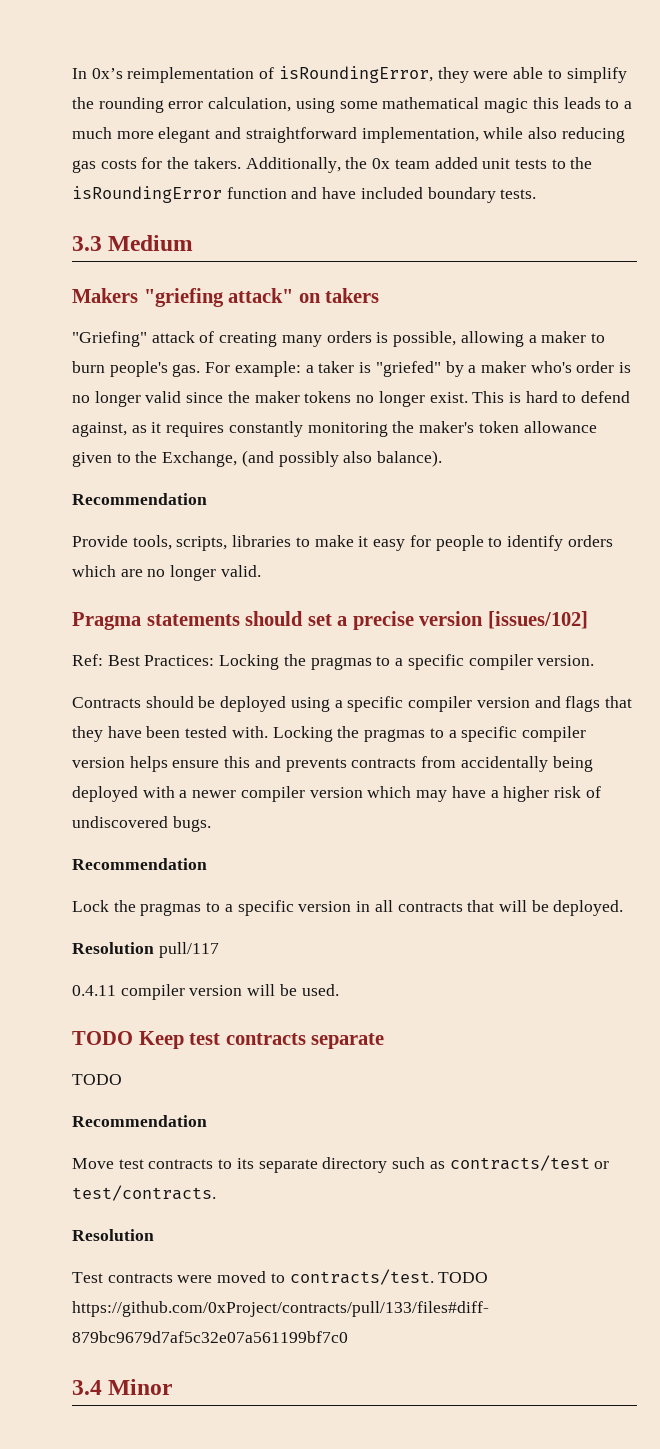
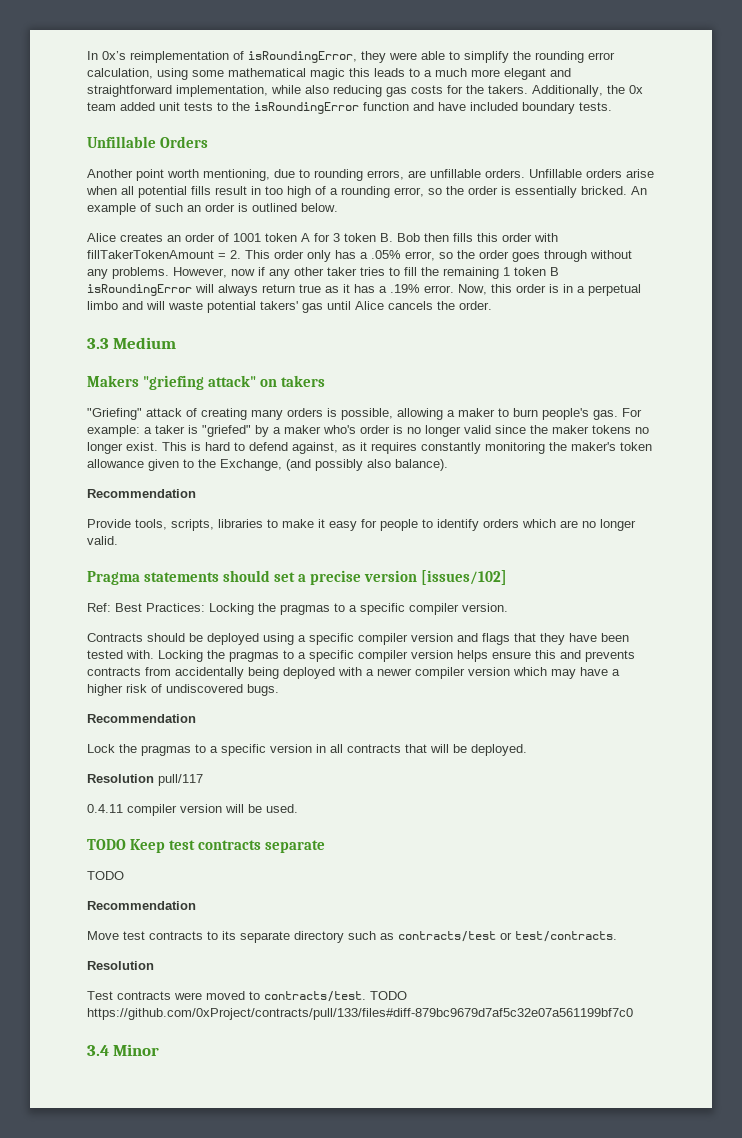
(537, 194) none -> [87,136,209,148] [87,169,654,181] [86,186,647,198] [87,203,338,215] [87,233,558,242] [87,250,632,262] [87,267,559,279] [87,284,641,296] [87,301,492,313] // Unfillable Orders // Another point worth mentioning, due to rounding errors, are unfillable orders. Unfillable orders arise when all potential fills result in too high of a rounding error, so the order is essentially bricked. An example of such an order is outlined below. // Alice creates an order of 1001 token A for 3 token B. Bob then fills this order with fillTakerTokenAmount = 2. This order only has a .05% error, so the order goes through without any problems. However, now if any other taker tries to fill the remaining 1 token B isRoundingError will always return true as it has a .19% error. Now, this order is in a perpetual limbo and will waste potential takers' gas until Alice cancels the order.

